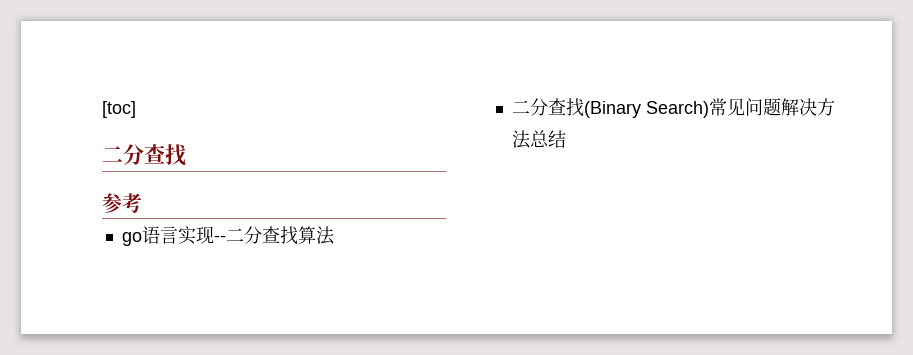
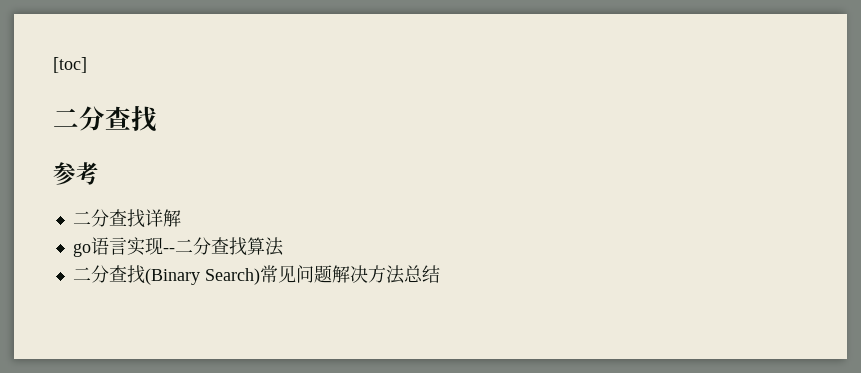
(142, 203) none -> [72,209,181,228] // 二分查找详解

